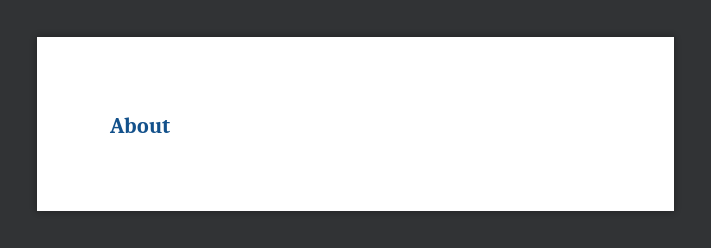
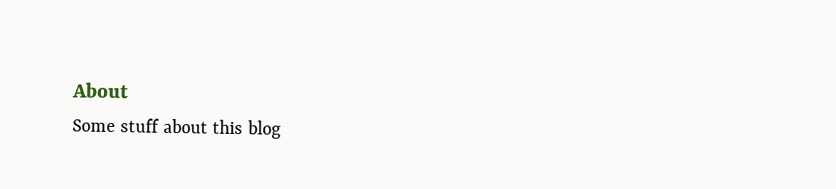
(170, 125) none -> [72,118,281,139] // Some stuff about this blog

